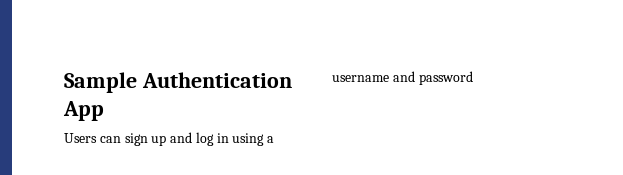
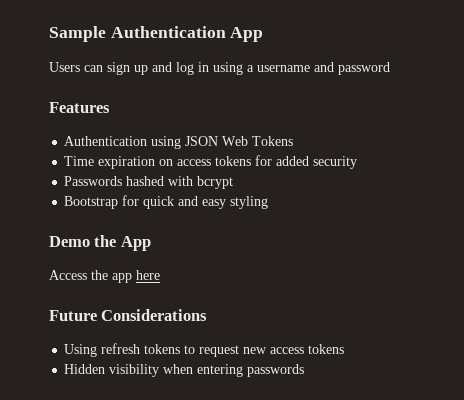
(473, 78) none -> [49,102,110,113] [64,136,294,149] [64,155,358,169] [64,176,234,189] [64,195,269,209] [49,235,151,251] [49,270,160,283] [49,309,208,321] [64,343,345,357] [64,364,305,377] // Features // Authentication using JSON Web Tokens // Time expiration on access tokens for added security // Passwords hashed with bcrypt // Bootstrap for quick and easy styling // Demo the App // Access the app here // Future Considerations // Using refresh tokens to request new access tokens // Hidden visibility when entering passwords

